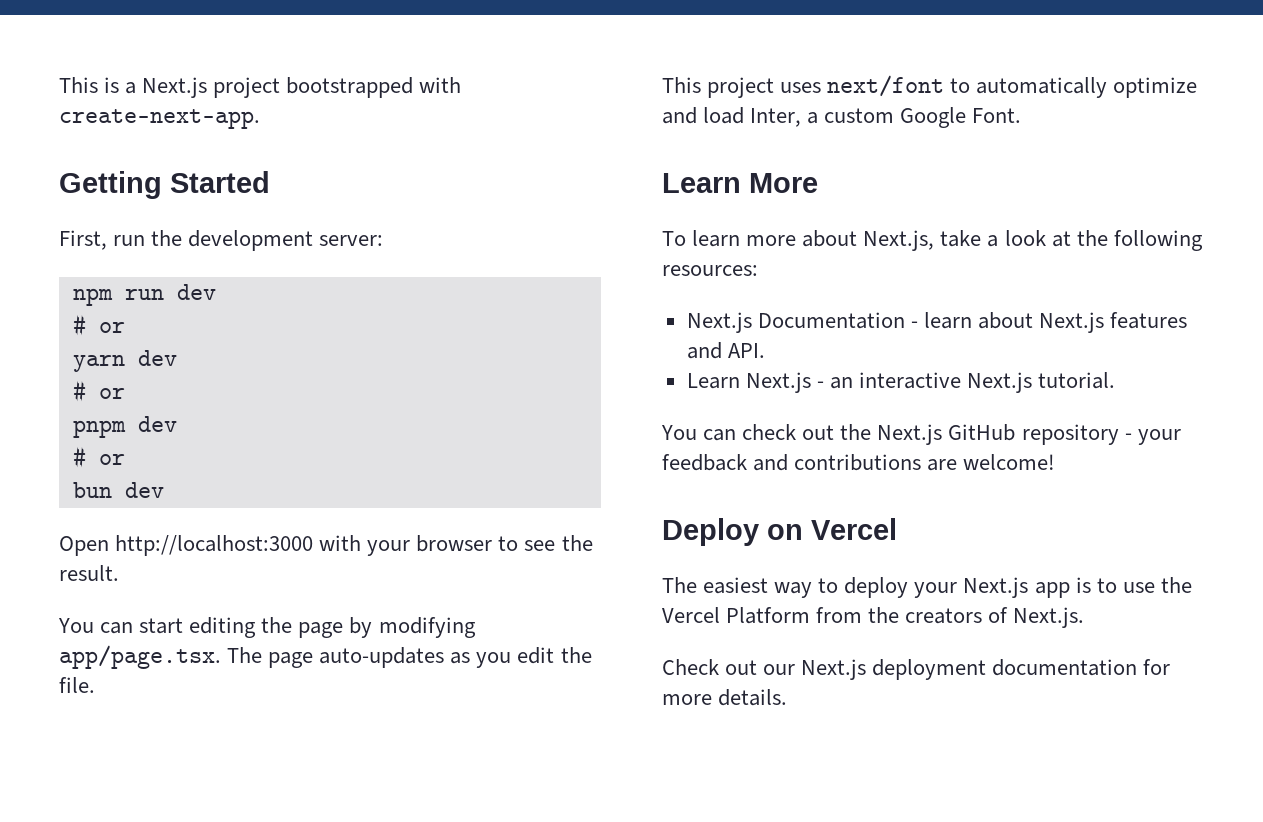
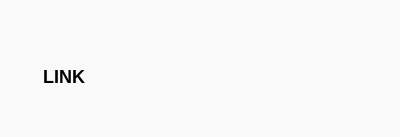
[59,77,462,98] [59,109,260,129] [59,171,270,199] [59,230,384,251] [72,284,216,306] [72,314,125,336] [72,350,177,372] [72,380,125,402] [72,416,177,438] [72,446,125,468] [72,482,164,498] [59,535,593,556] [59,565,119,581] [58,617,476,638] [59,645,592,669] [59,677,95,693] [662,75,1198,98] [662,107,1022,128] [662,173,818,193] [662,230,1203,251] [662,265,758,276] [686,312,1188,333] [686,342,765,359] [686,372,1116,393] [661,424,1181,445] [662,454,1056,471] [662,518,897,546] [662,577,1192,598] [662,607,1085,628] [662,659,1171,680] [662,689,788,706] This is a Next.js project bootstrapped with create-next-app. // Getting Started // First, run the development server: // npm run dev // # or // yarn dev // # or // pnpm dev // # or // bun dev // Open http://localhost:3000 with your browser to see the result. // You can start editing the page by modifying app/page.tsx. The page auto-updates as you edit the file. // This project uses next/font to automatically optimize and load Inter, a custom Google Font. // Learn More // To learn more about Next.js, take a look at the following resources: // Next.js Documentation - learn about Next.js features and API. // Learn Next.js - an interactive Next.js tutorial. // You can check out the Next.js GitHub repository - your feedback and contributions are welcome! // Deploy on Vercel // The easiest way to deploy your Next.js app is to use the Vercel Platform from the creators of Next.js. // Check out our Next.js deployment documentation for more details. -> [43,70,85,83] LINK

